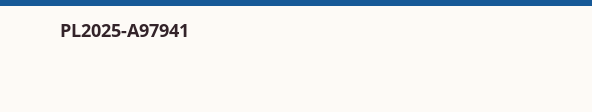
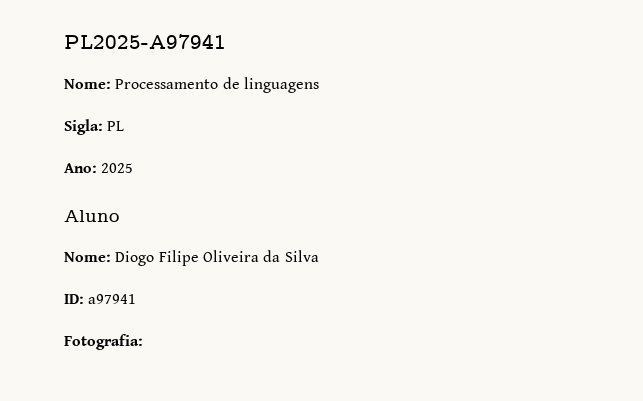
(189, 30) none -> [64,77,319,93] [64,119,125,135] [64,163,134,173] [64,210,119,222] [64,250,319,266] [64,294,137,304] [64,334,143,350] // Nome: Processamento de linguagens // Sigla: PL // Ano: 2025 // Aluno // Nome: Diogo Filipe Oliveira da Silva // ID: a97941 // Fotografia:

